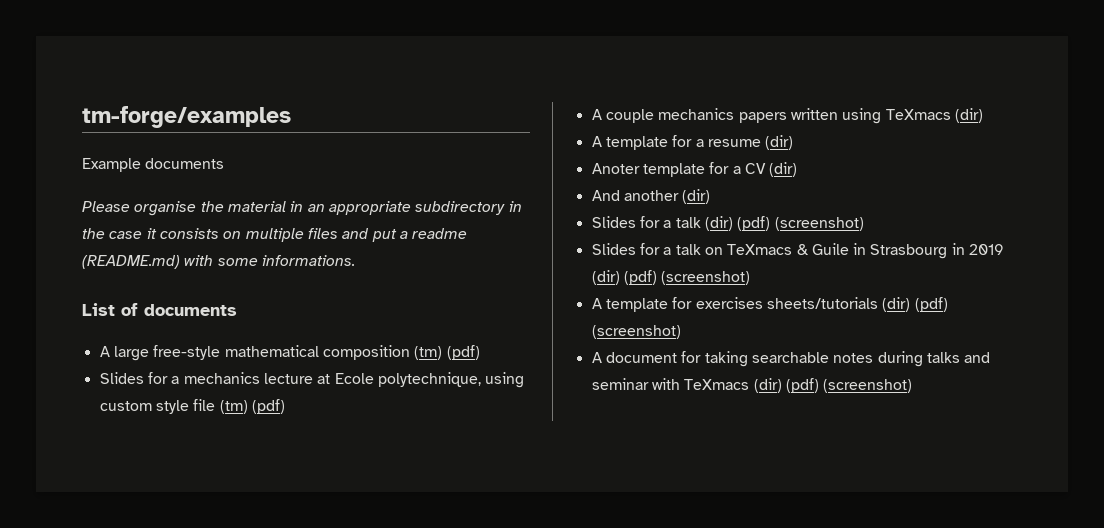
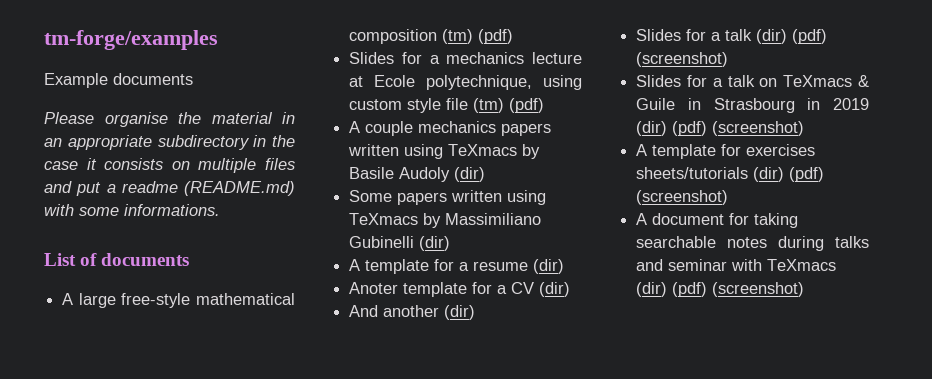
(951, 114) none -> [522,144,541,159] [349,167,486,182] [349,190,547,205] [349,213,542,228] [349,236,415,248] by Basile Audoly (dir) // Some papers written using TeXmacs by Massimiliano Gubinelli

